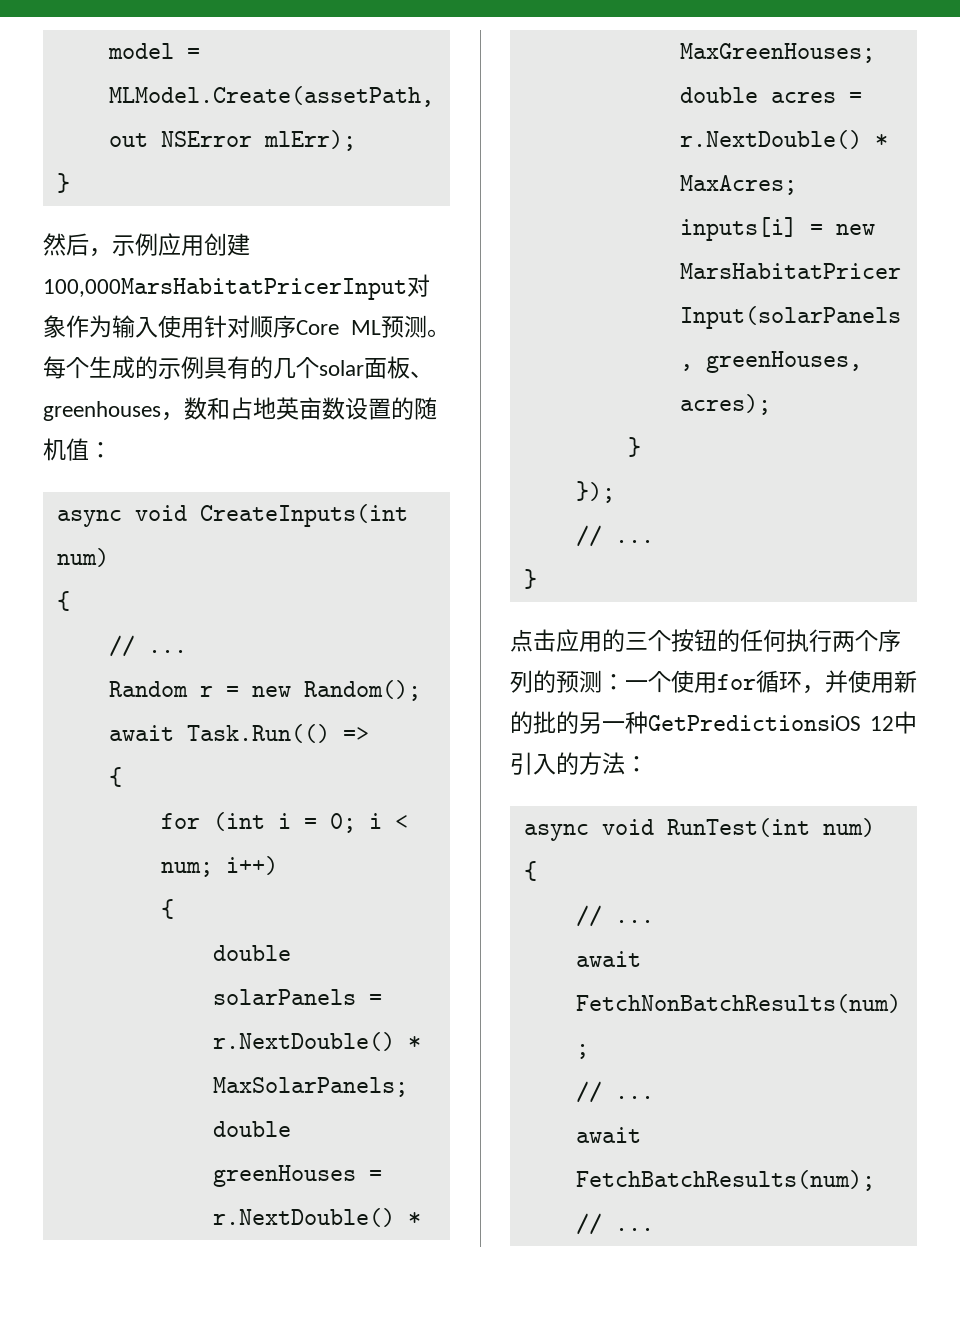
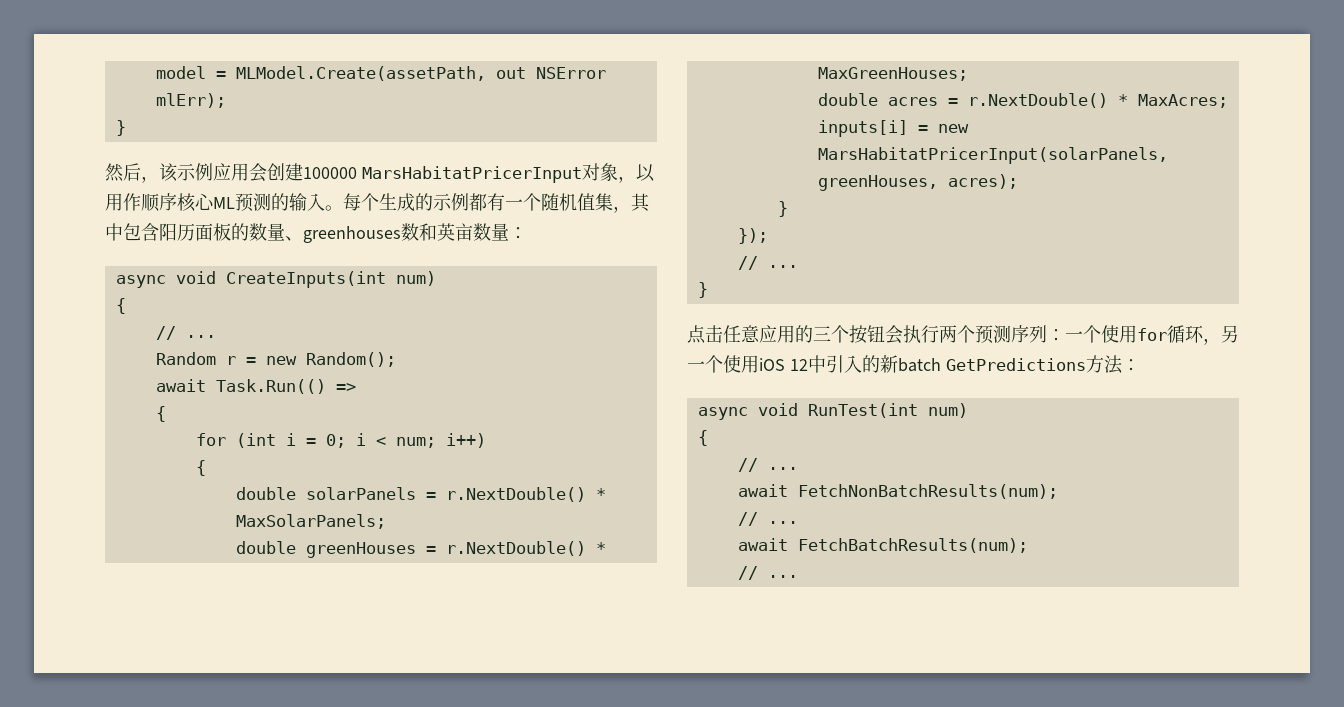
(112, 252) none -> [159,163,178,182] 该
[204,233,250,256] [43,274,430,300] [43,315,339,338] 创建100,000MarsHabitatPricerInput对象作为输入使用针对顺序Core -> [249,163,655,183] [105,193,214,212] 会创建100000 MarsHabitatPricerInput对象，以用作顺序核心
(427, 326) none -> [271,193,325,211] 的输入
[204,356,433,379] [43,397,437,421] [43,438,89,461] 具有的几个solar面板、greenhouses，数和占地英亩数设置的随机值 -> [469,193,650,213] [105,223,509,243] 都有一个随机值集，其中包含阳历面板的数量、greenhouses数和英亩数量
(556, 640) none -> [723,325,760,343] 任意
[717,629,786,652] 的任何 -> [885,325,903,344] 会
[878,629,901,652] [510,670,602,693] 序列的预测 -> [975,325,1047,344] 预测序列
[825,670,917,693] [510,711,861,734] 并使用新的批的另一种GetPredictionsiOS -> [1221,325,1239,343] [687,355,785,373] 另一个使用iOS
(579, 763) none -> [879,355,1086,373] 新batch GetPredictions

